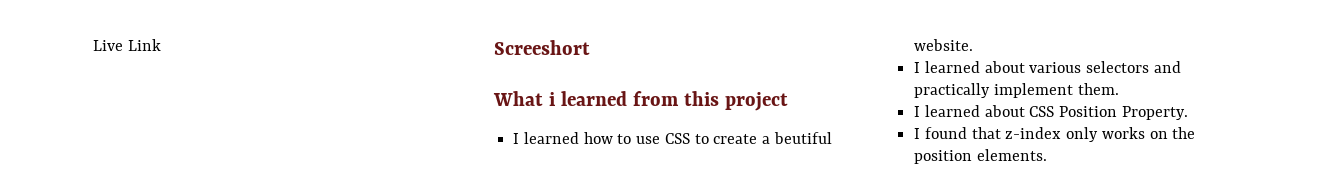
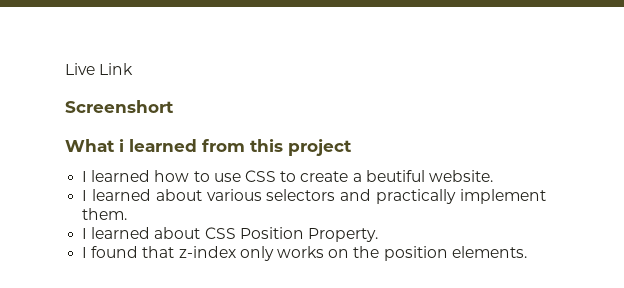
[494,40,590,55] Screeshort -> [65,100,174,113] Screenshort

